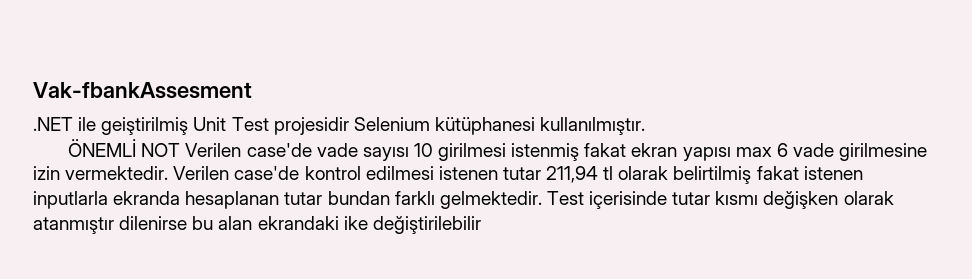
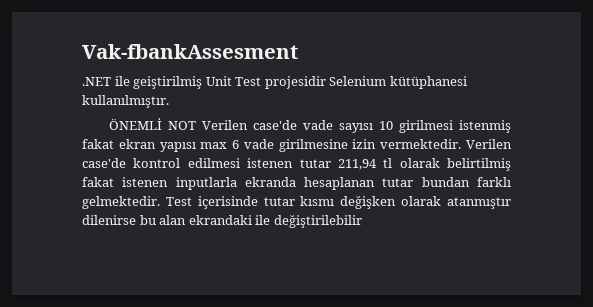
[343,216,368,230] ike -> [255,215,271,225] ile

